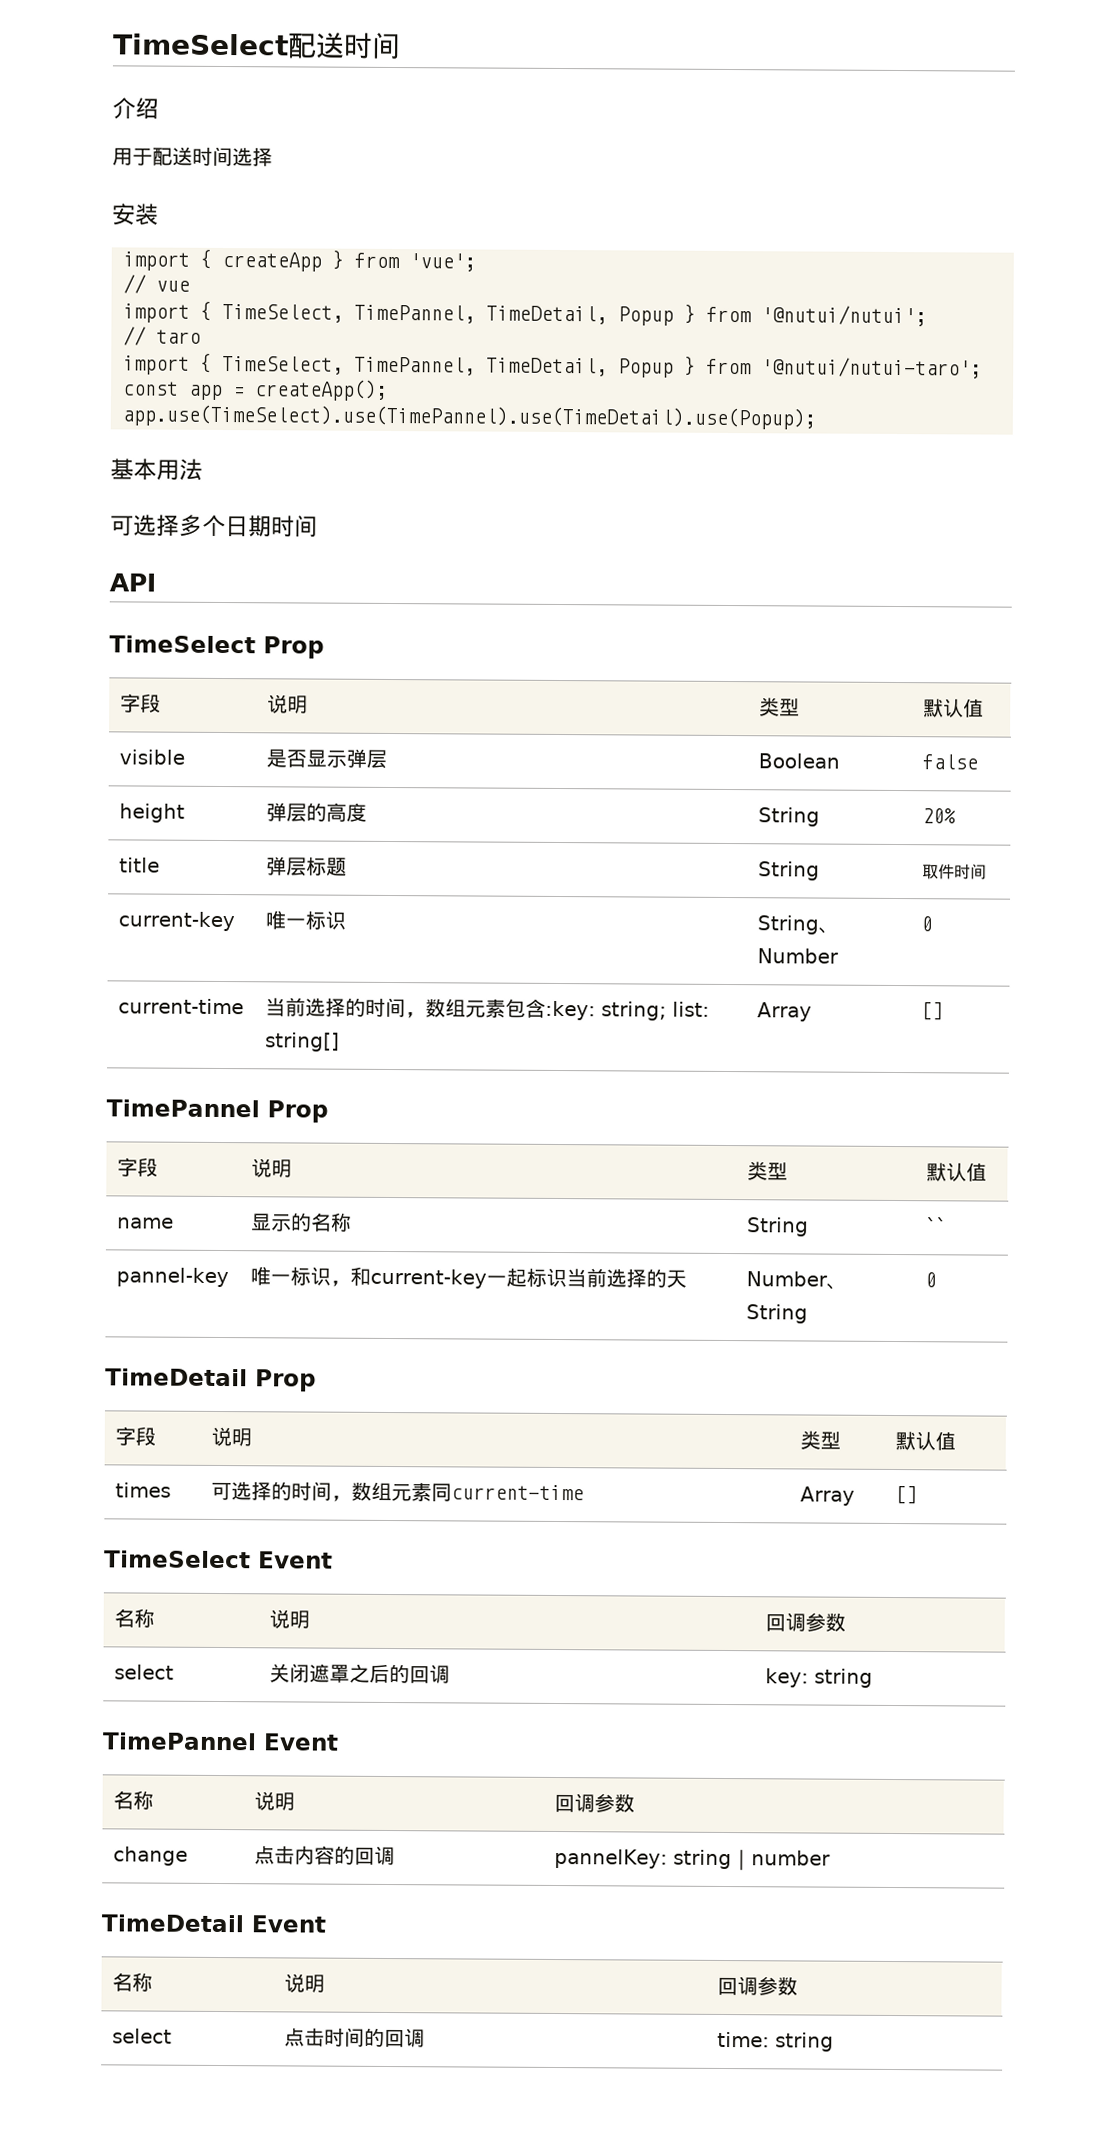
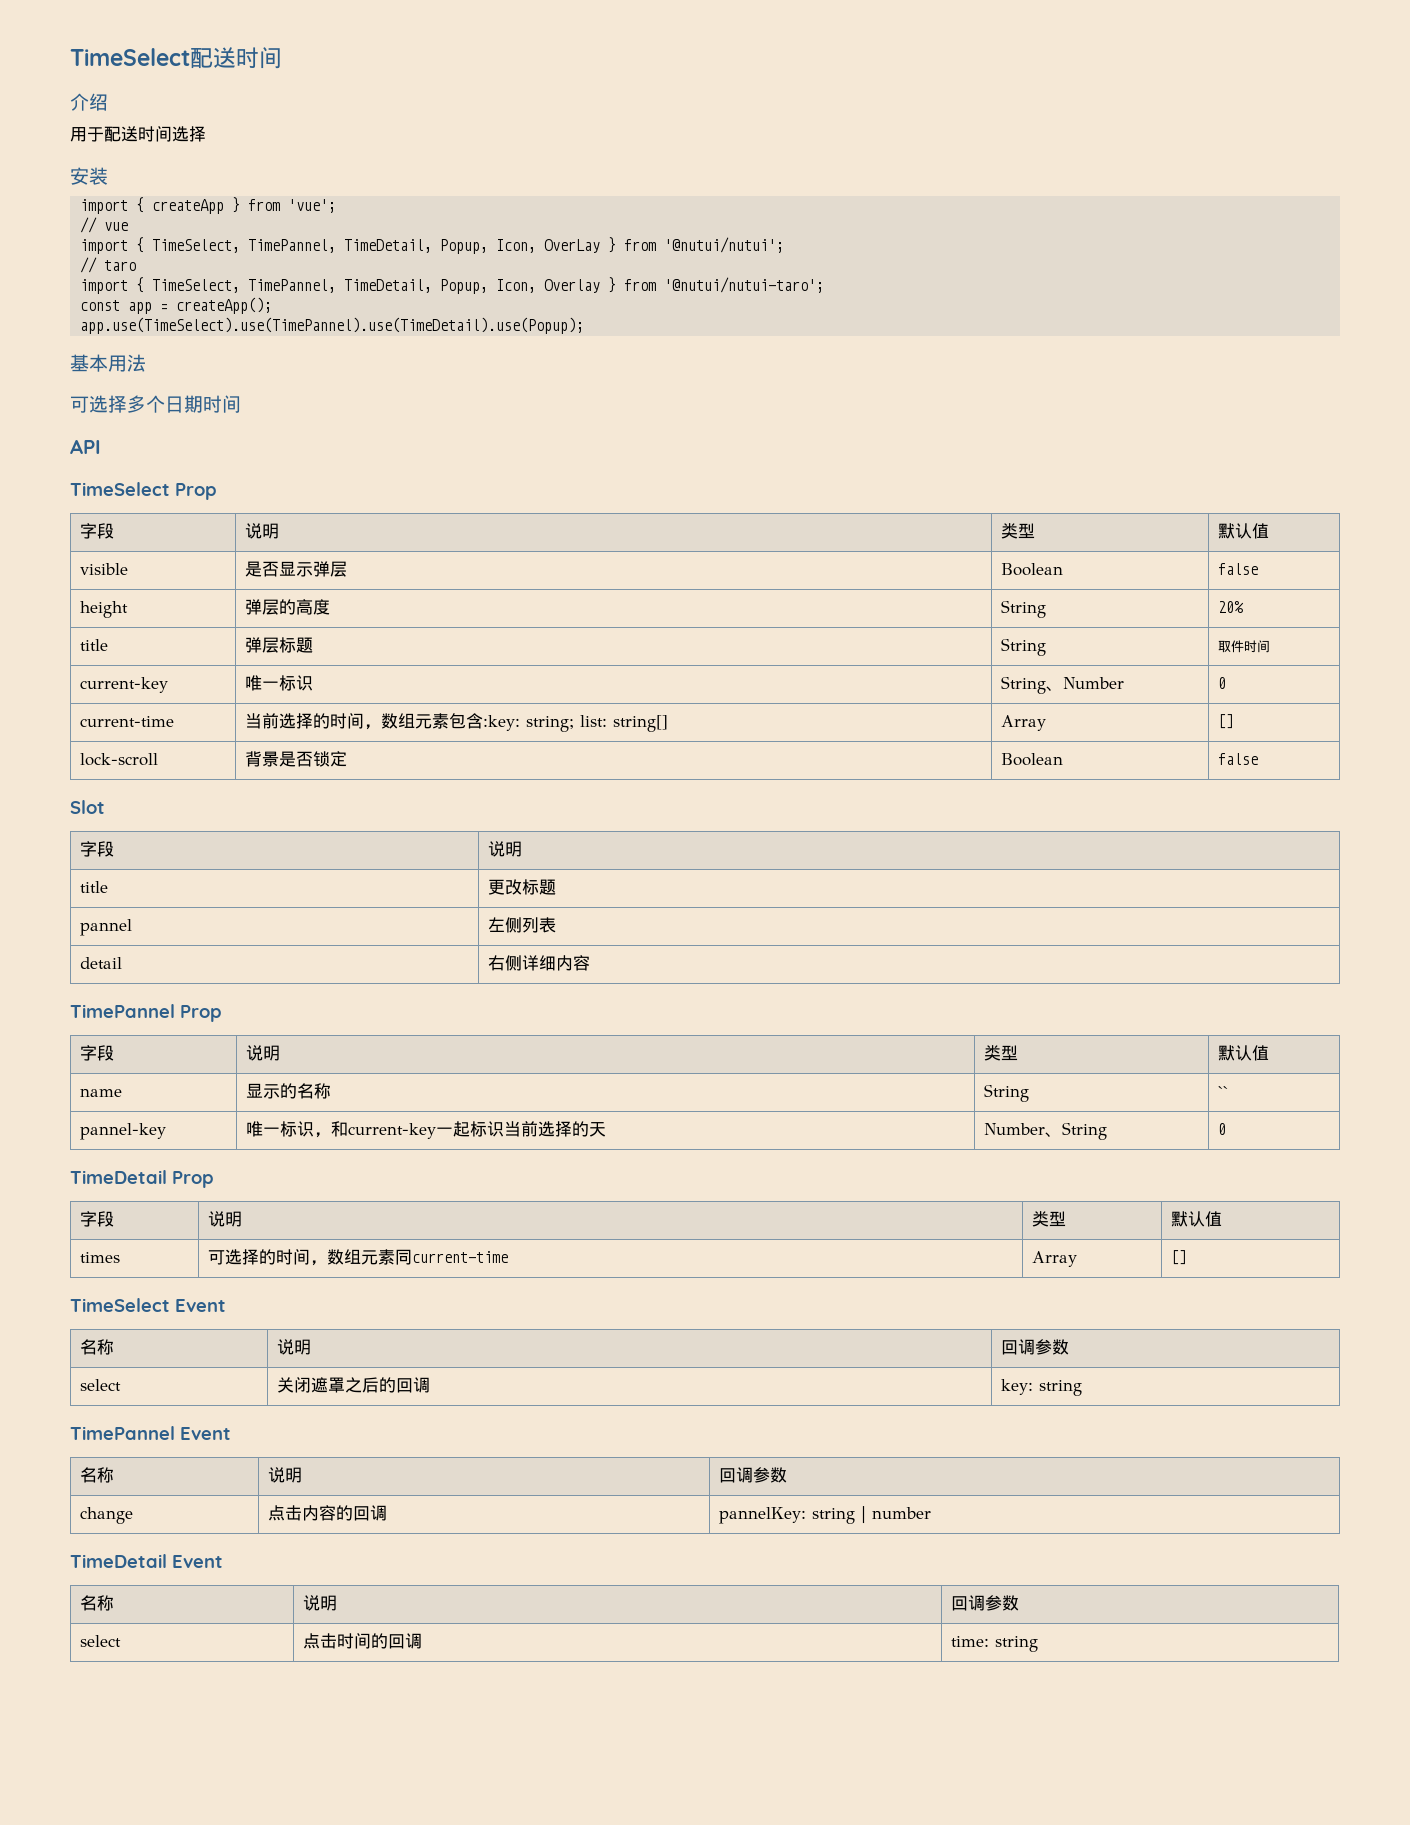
[618,306,674,326] Popup -> [440,239,601,254] Popup, Icon, OverLay
[618,358,674,378] Popup -> [440,279,601,294] Popup, Icon, Overlay
(944, 1011) none -> [79,753,158,766] [244,751,347,767] [1000,753,1063,766] [1217,753,1258,765] [70,800,105,814] [79,841,114,857] [487,841,522,857] [79,881,108,893] [487,879,556,895] [79,919,132,936] [487,917,556,933] [79,957,122,969] [487,955,590,971] // lock-scroll | 背景是否锁定 | Boolean | false // Slot // 字段 | 说明 // title | 更改标题 // pannel | 左侧列表 // detail | 右侧详细内容

